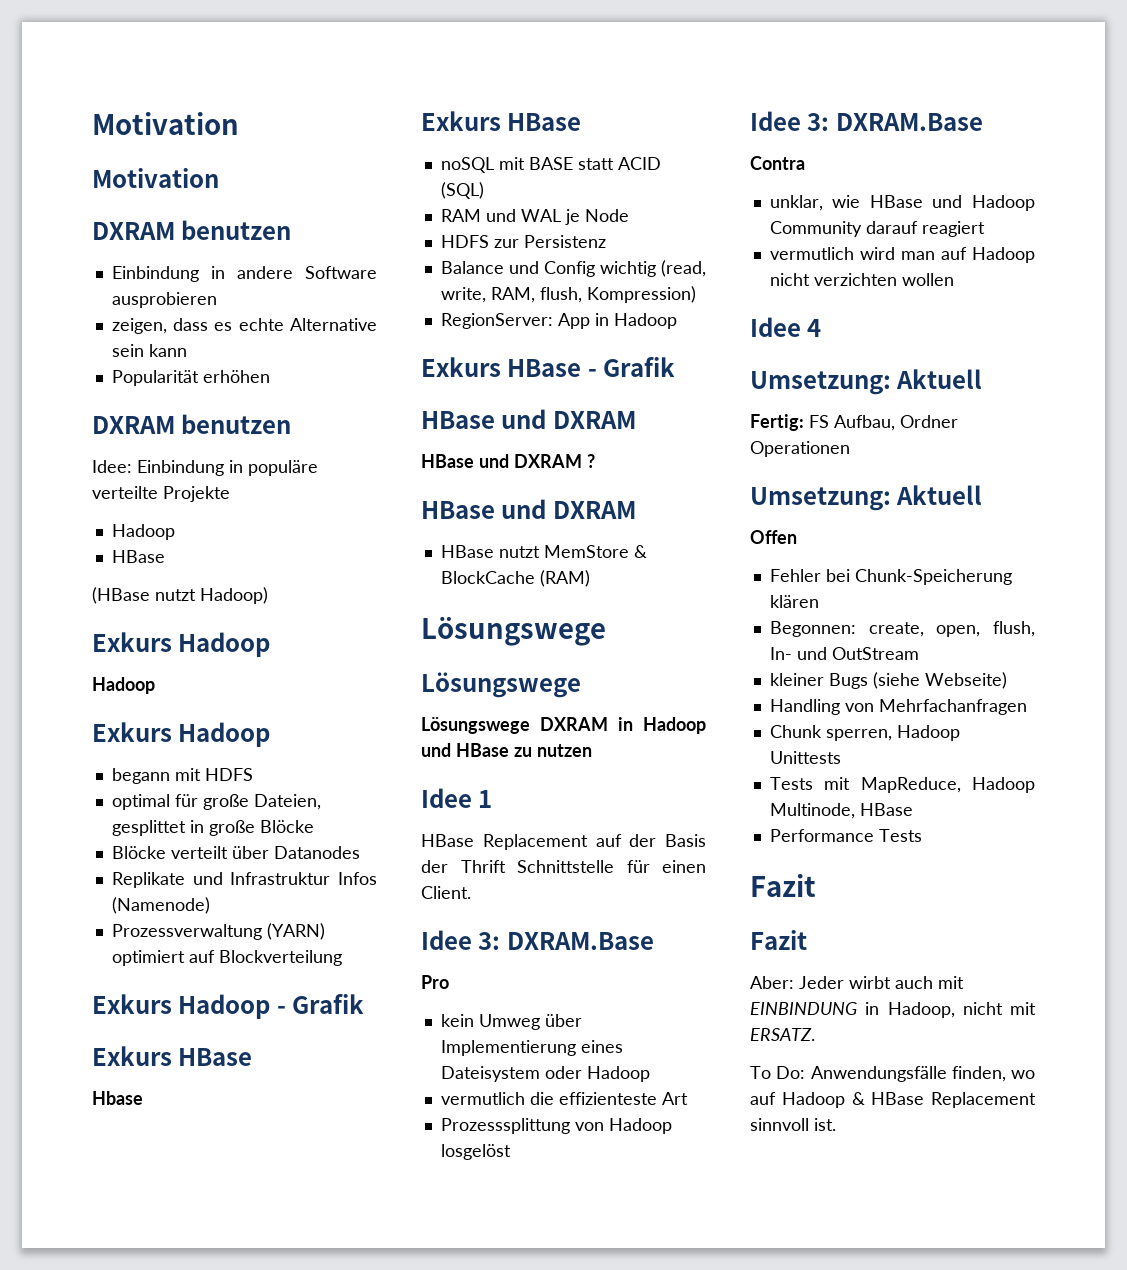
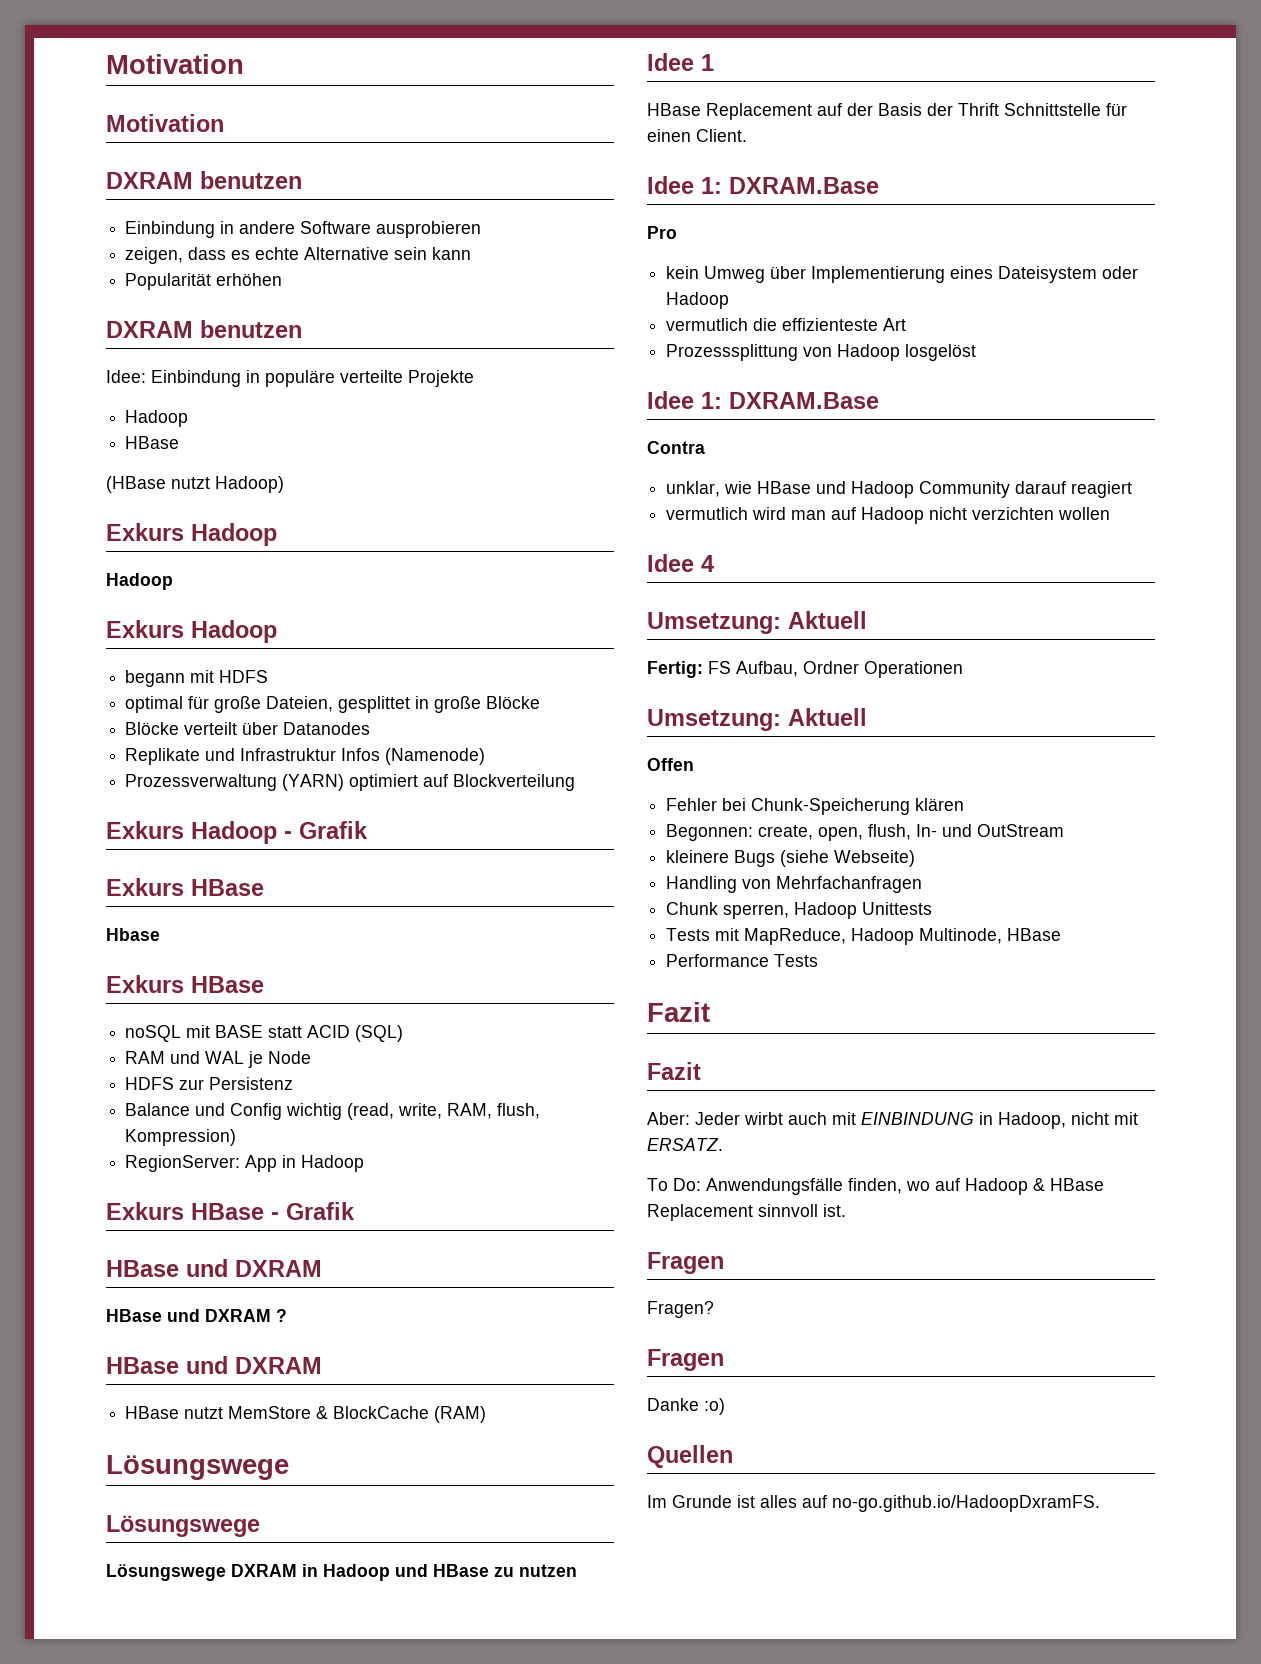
[478,932,501,950] 3: -> [701,177,722,194] 1:
[807,113,830,131] 3: -> [701,392,722,409] 1:
[769,673,824,686] kleiner -> [666,850,730,863] kleinere
(836, 1124) none -> [647,1252,724,1274] [647,1301,714,1318] [647,1349,724,1371] [647,1398,725,1415] [647,1445,733,1468] [647,1495,1100,1512] // Fragen // Fragen? // Fragen // Danke :o) // Quellen // Im Grunde ist alles auf no-go.github.io/HadoopDxramFS.

